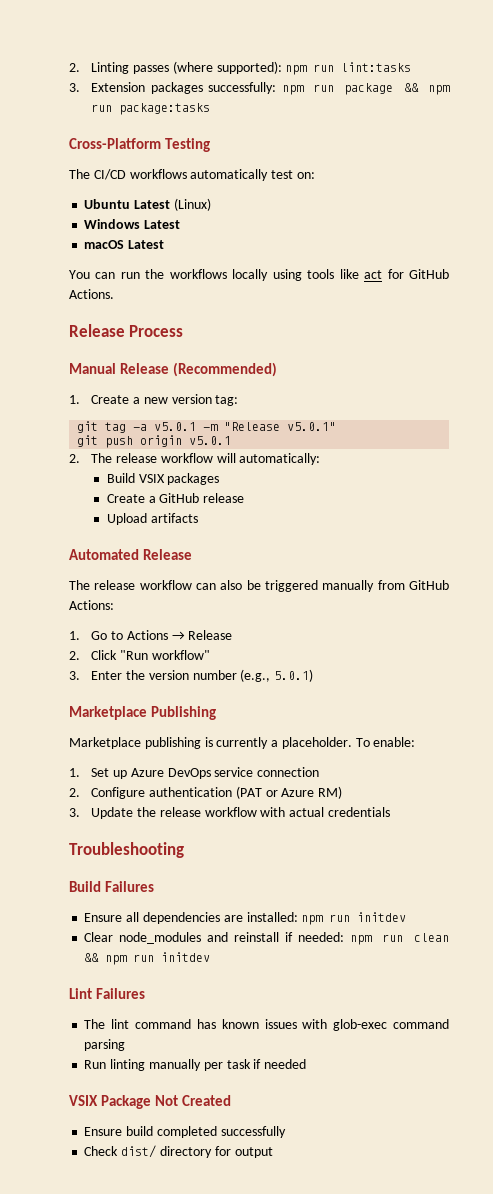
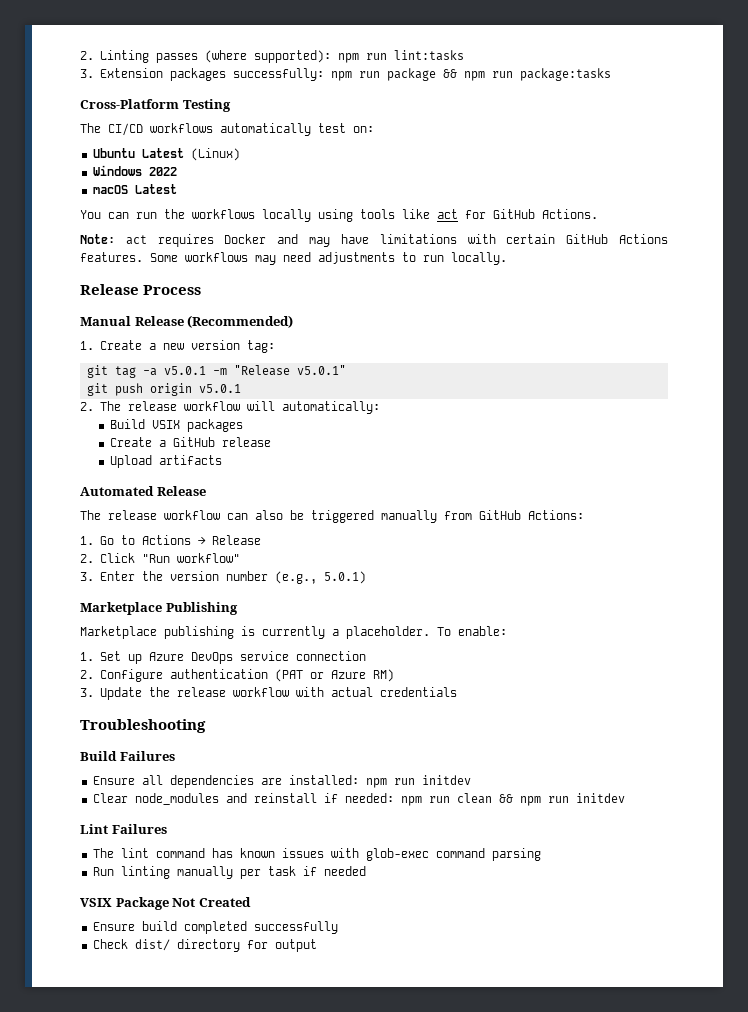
[144,220,181,229] Latest -> [148,167,177,176] 2022
(114, 294) none -> [80,234,668,247] [80,252,507,265] // Note: act requires Docker and may have limitations with certain GitHub Actions features. Some workflows may need adjustments to run locally.

